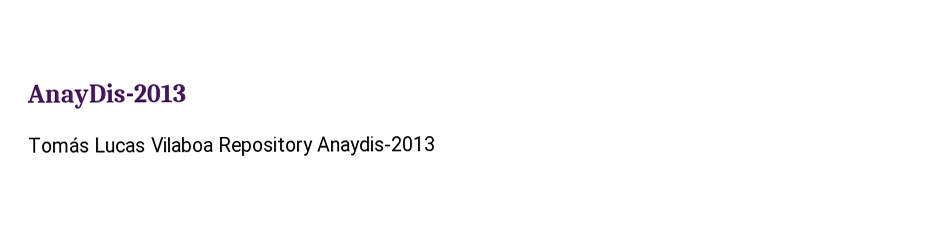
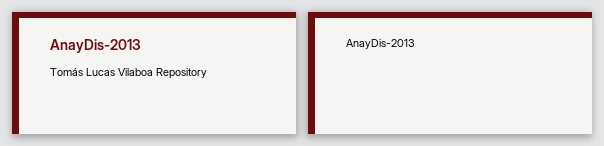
[317,136,437,156] Anaydis-2013 -> [346,39,415,49] AnayDis-2013

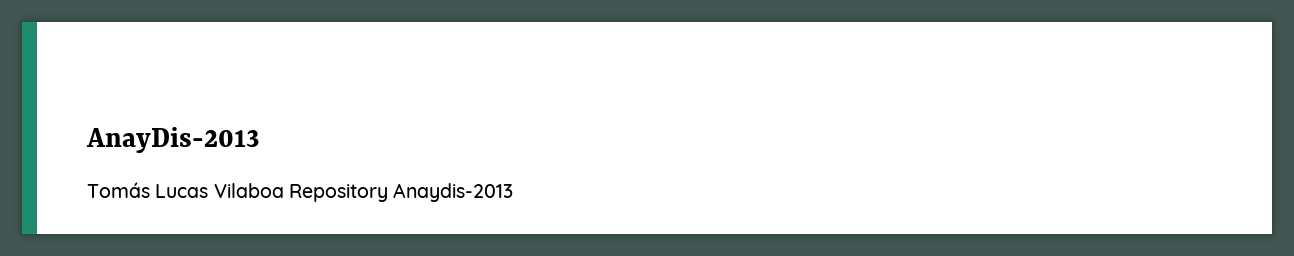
[346,39,415,49] AnayDis-2013 -> [393,183,514,202] Anaydis-2013

